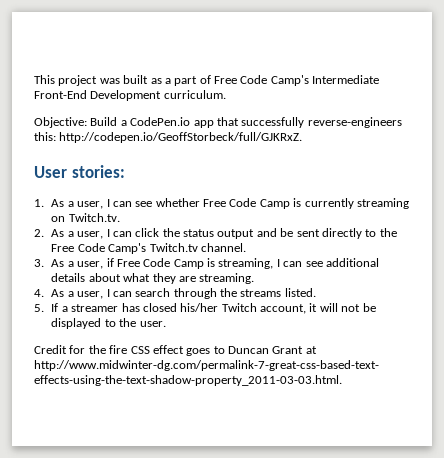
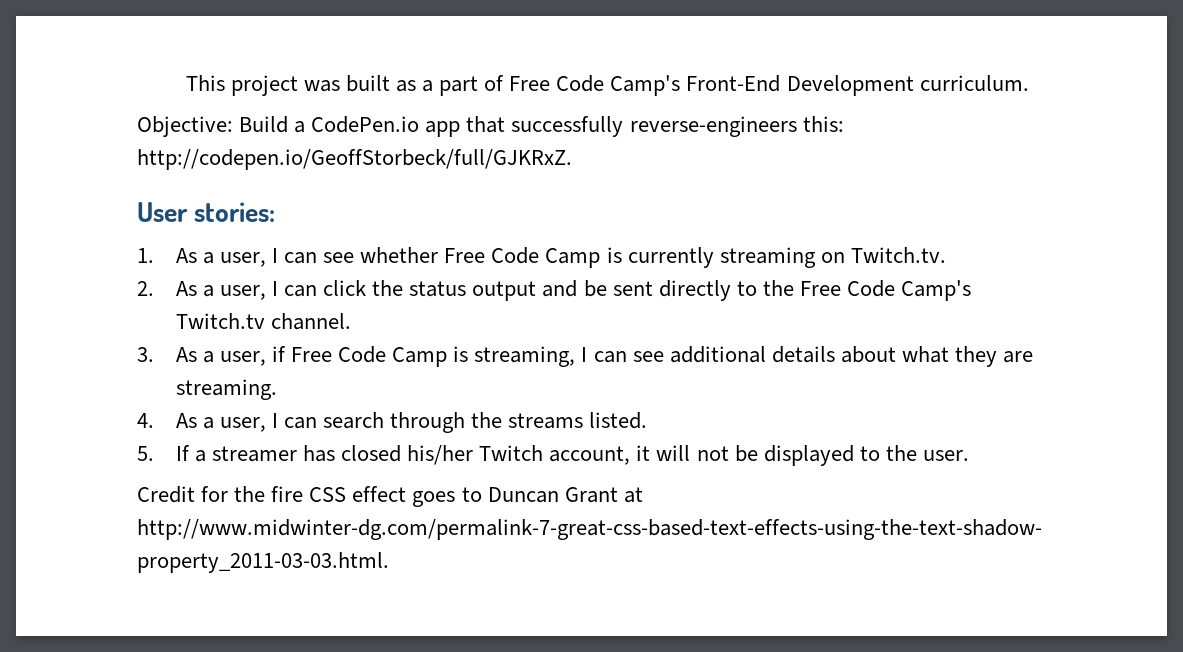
[312,75,380,84] Intermediate -> (681, 85) none

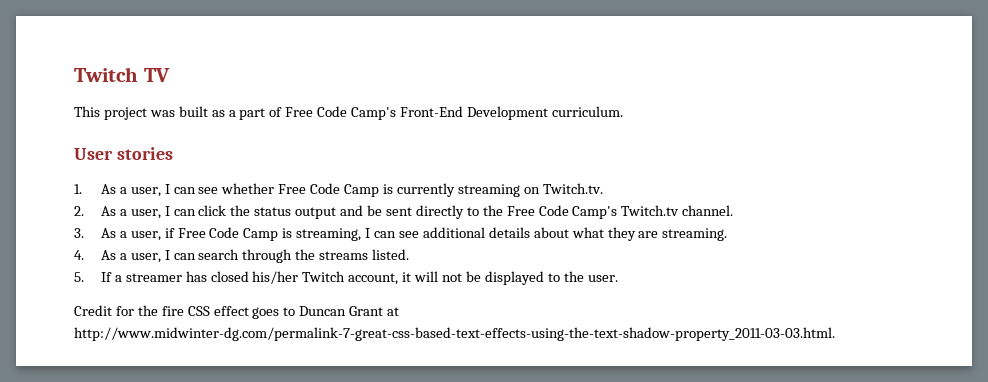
(185, 83) none -> [74,67,170,82] Twitch TV //
[137,116,844,137] [137,149,572,170] // Objective: Build a CodePen.io app that successfully reverse-engineers this: http://codepen.io/GeoffStorbeck/full/GJKRxZ. -> (623, 111) none
[194,202,276,222] stories: -> [116,147,173,160] stories

